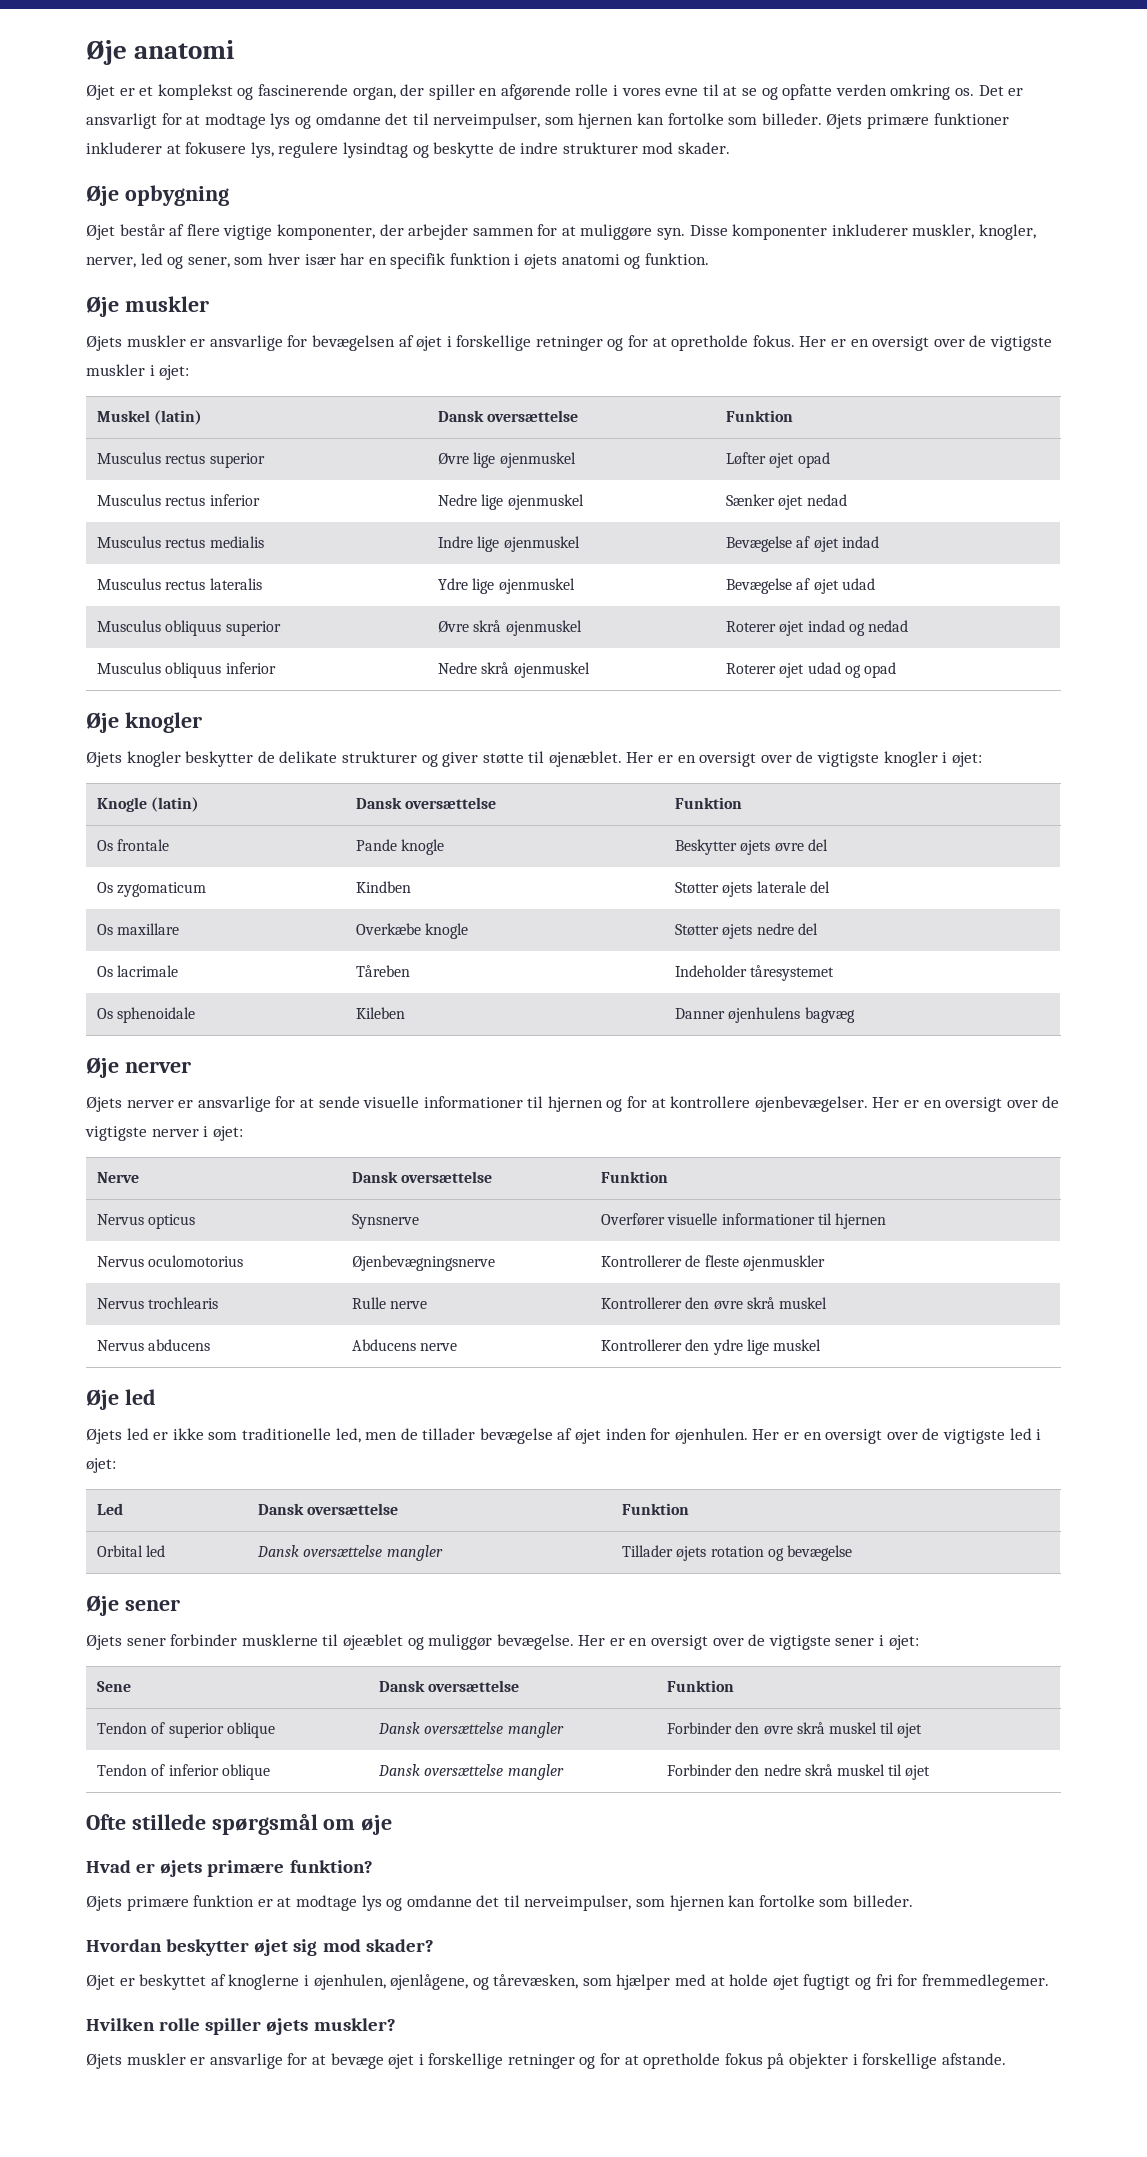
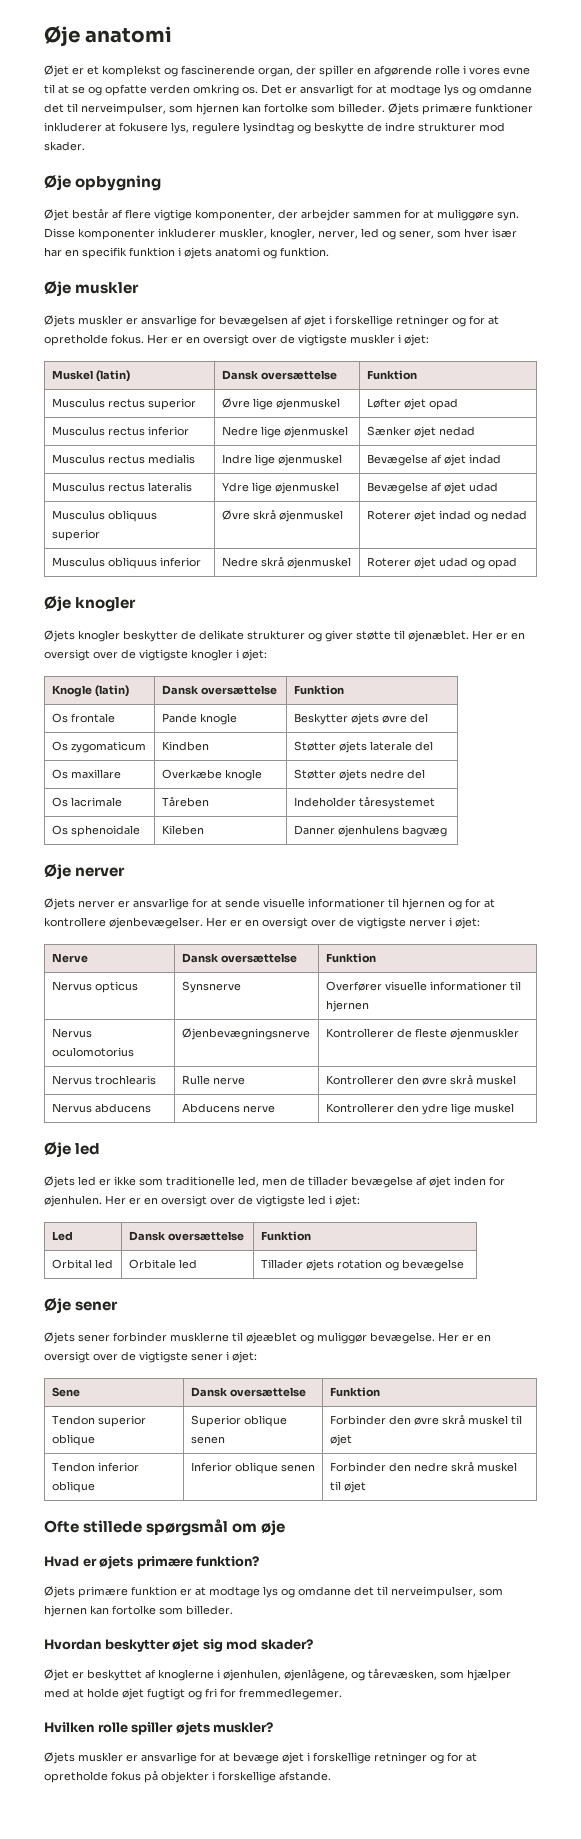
[257,1545,443,1561] Dansk oversættelse mangler -> [128,1259,197,1269] Orbitale led
[151,1722,166,1734] of -> (95, 1420) none
[378,1722,564,1738] Dansk oversættelse mangler -> [190,1415,287,1427] [190,1436,225,1444] Superior oblique senen
[151,1764,166,1776] of -> (95, 1467) none
[378,1764,564,1780] Dansk oversættelse mangler -> [190,1462,315,1474] Inferior oblique senen

